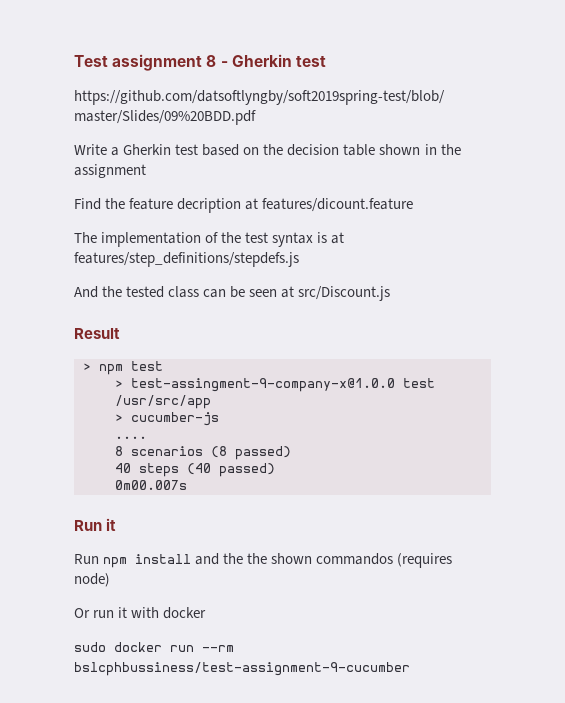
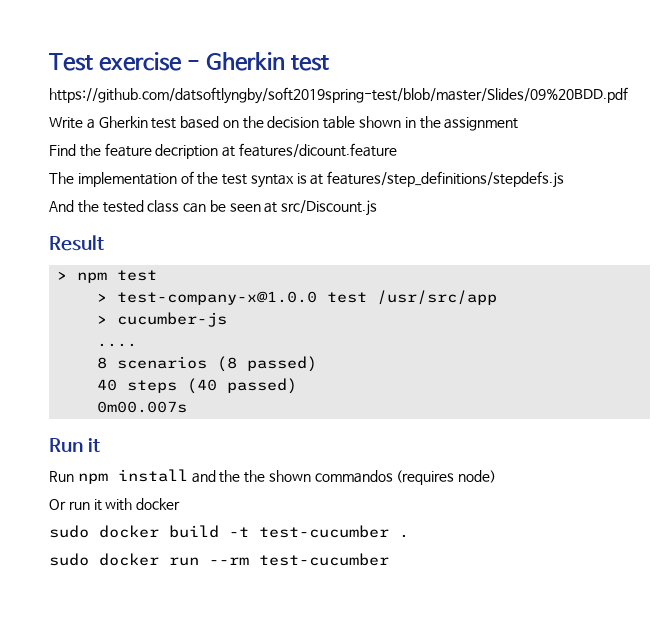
[112,54,217,71] assignment 8 -> [98,52,182,71] exercise
[131,378,395,392] test-assingment-9-company-x@1.0.0 -> [117,291,318,305] test-company-x@1.0.0
(207, 613) none -> [49,525,409,538] // sudo docker build -t test-cucumber .
[74,662,410,676] bslcphbussiness/test-assignment-9-cucumber -> [259,553,389,566] test-cucumber

